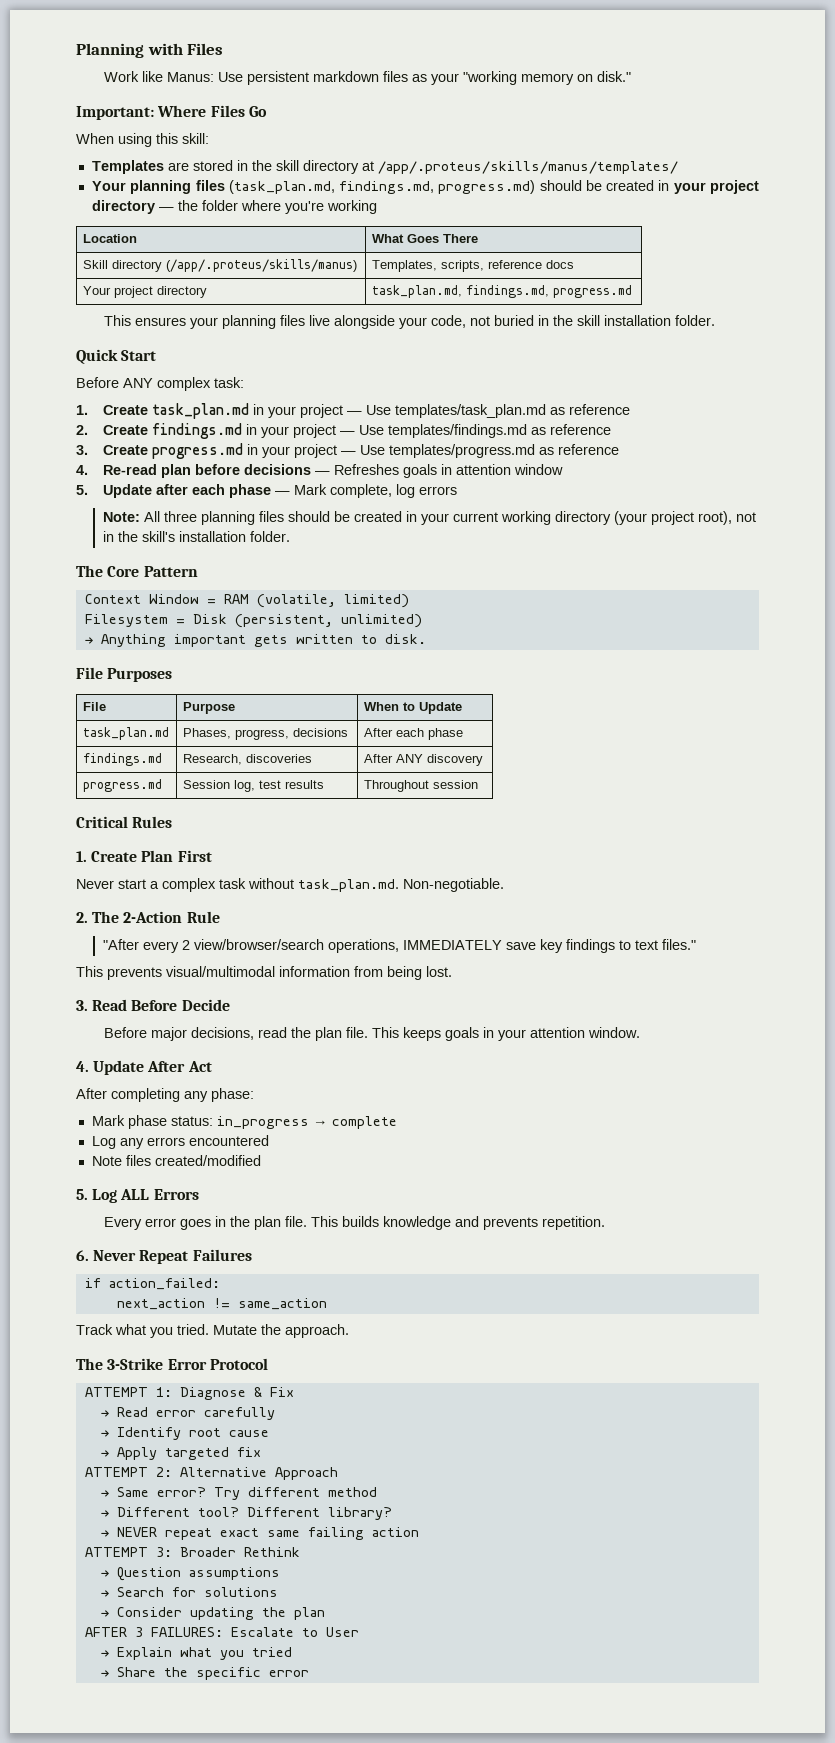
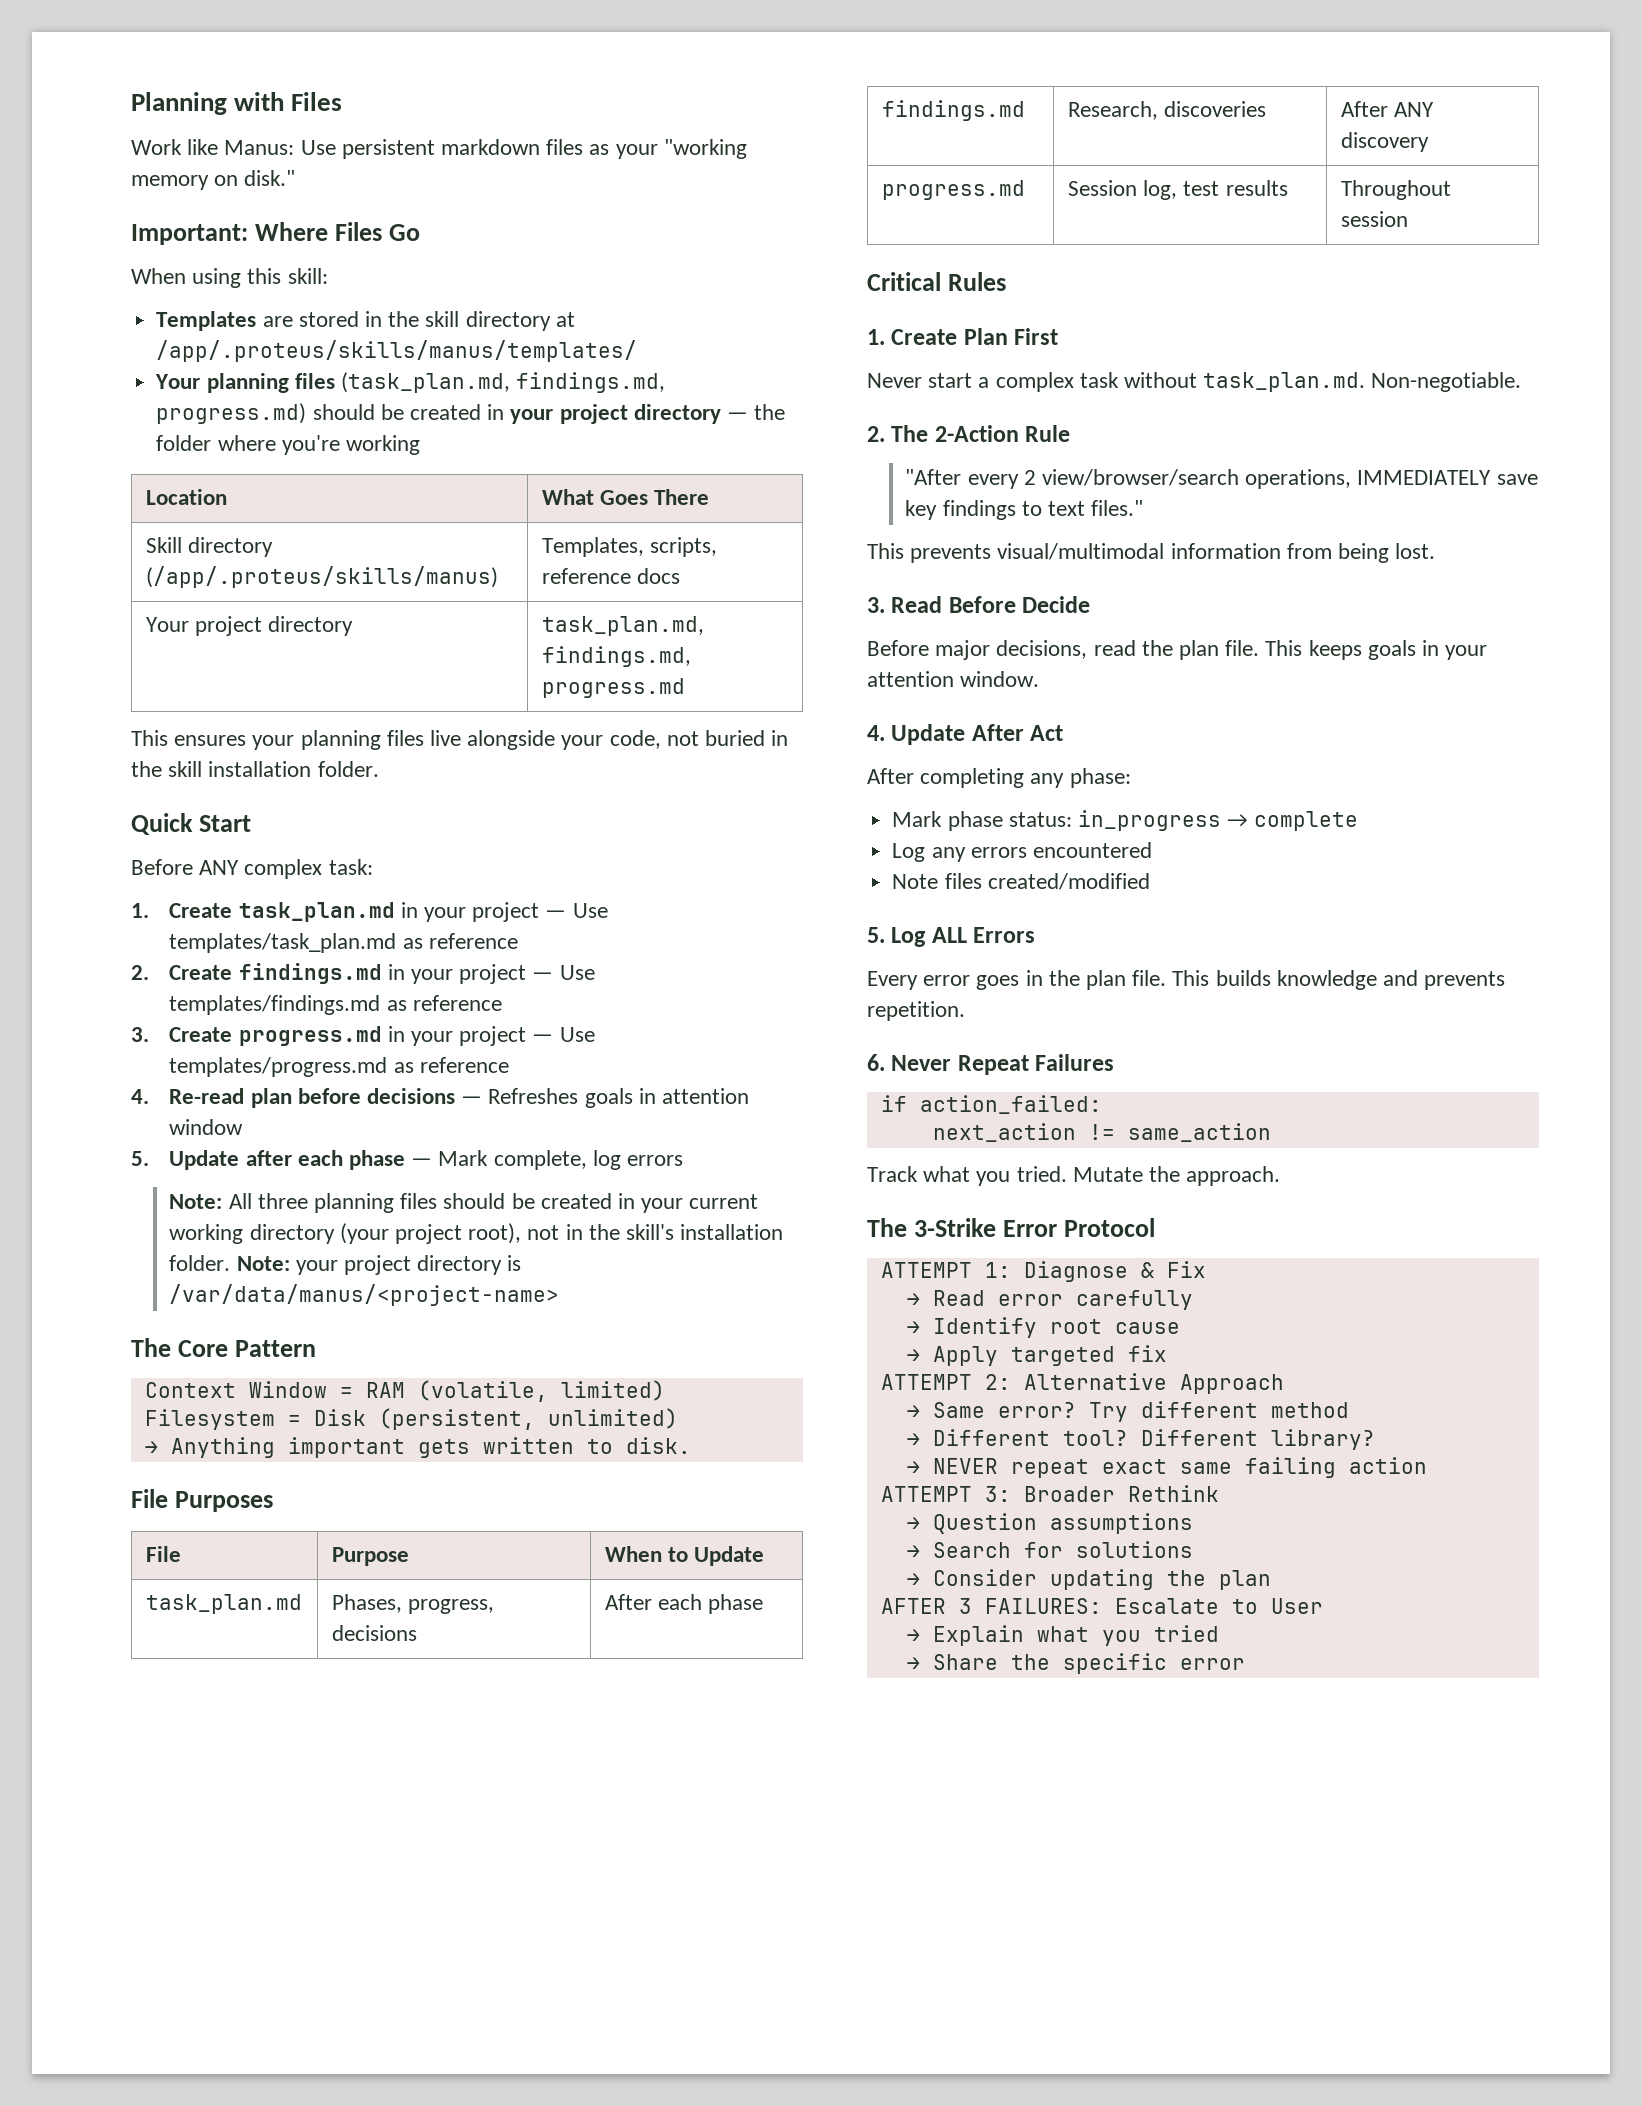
(291, 536) none -> [236,1255,522,1275] [169,1284,560,1306] Note: your project directory is /var/data/manus/<project-name>

